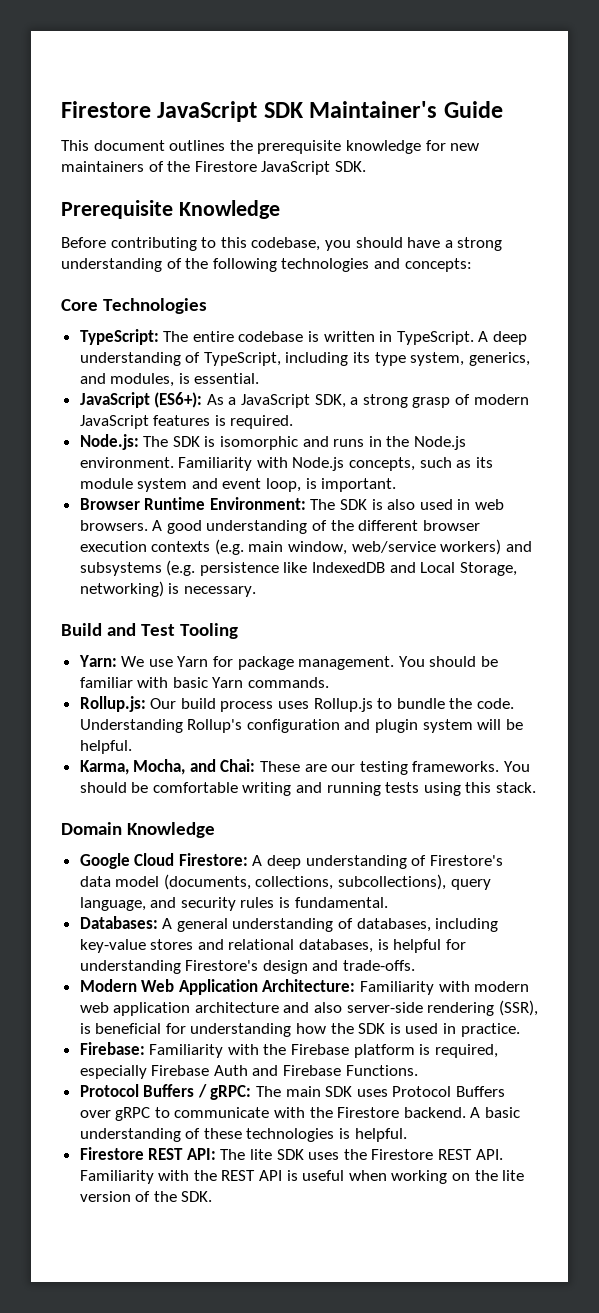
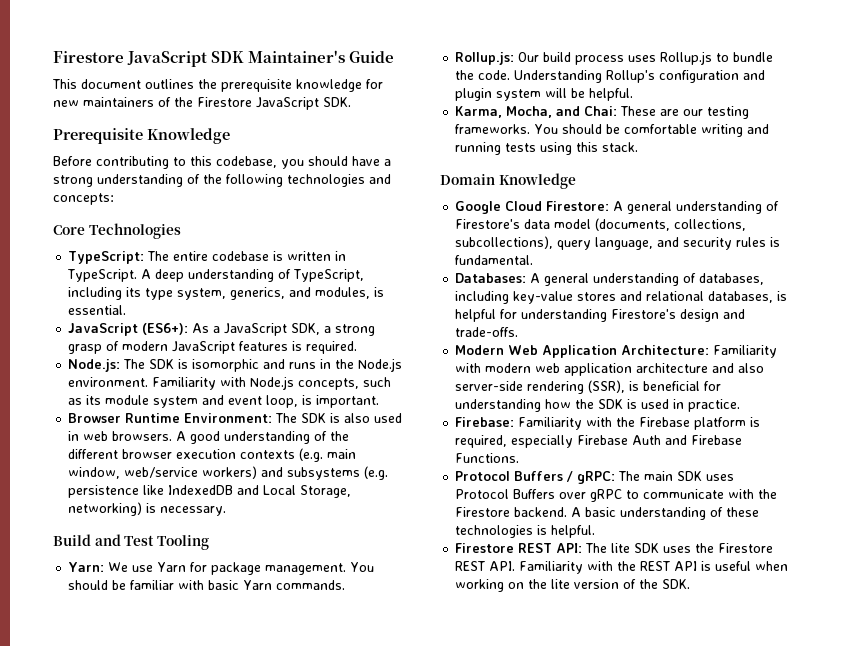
[267,855,302,869] deep -> [627,201,673,214] general

